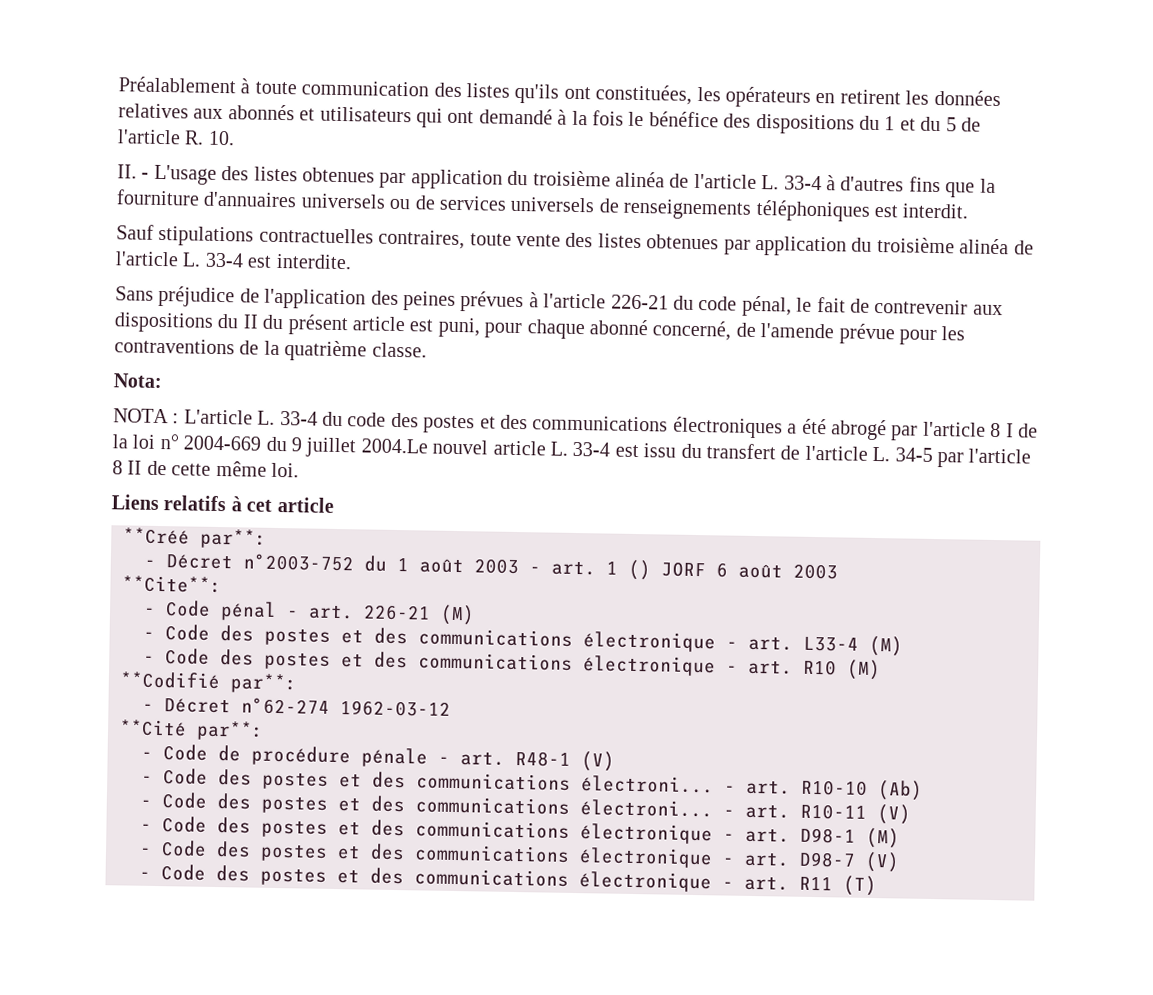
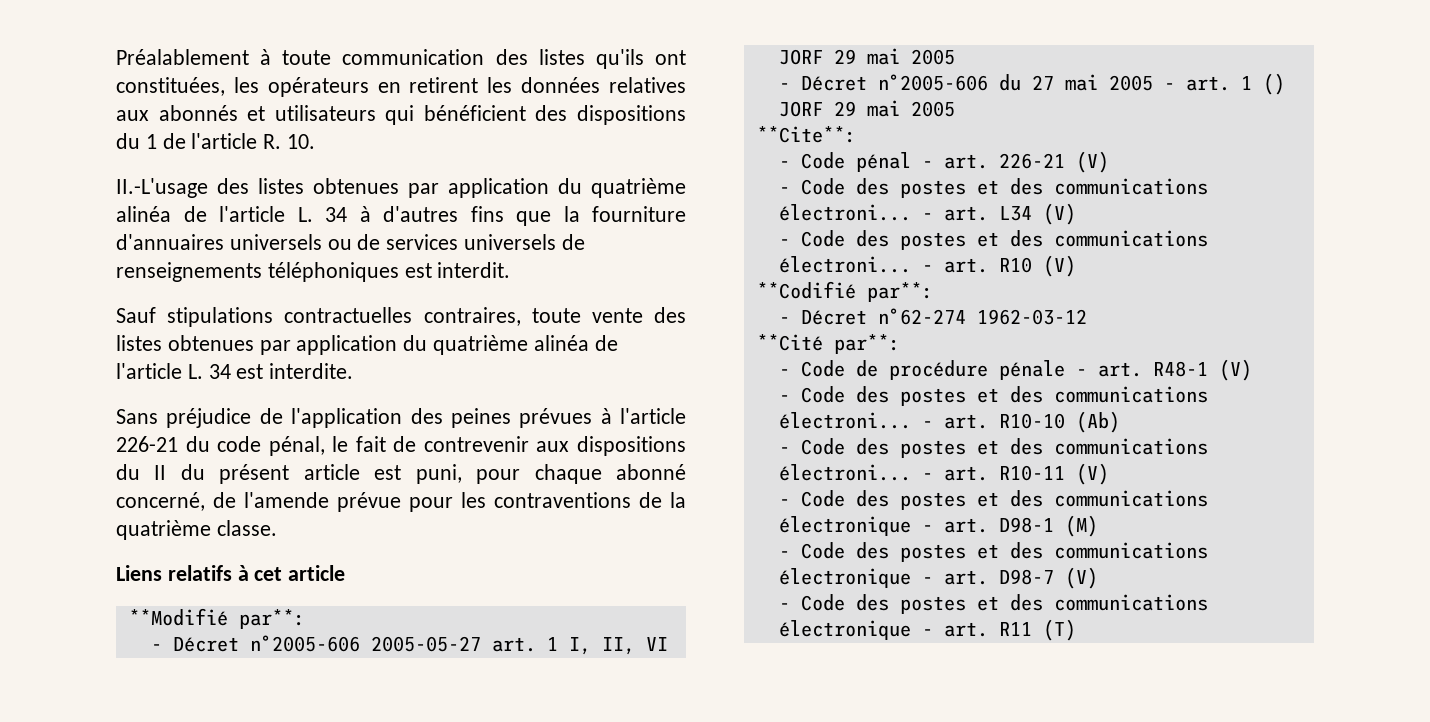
[447,108,719,128] ont demandé à la fois le bénéfice -> [423,105,526,121] bénéficient
[899,116,957,132] et du 5 -> (157, 141) none
[117,164,822,191] II. - L'usage des listes obtenues par application du troisième alinéa de l'article L. 33-4 -> [116,178,686,198] [116,206,347,222] II.-L'usage des listes obtenues par application du quatrième alinéa de l'article L. 34
[876,236,1034,255] [115,251,244,268] troisième alinéa de l'article L. 33-4 -> [433,335,618,355] [116,363,231,379] quatrième alinéa de l'article L. 34
[113,373,163,389] [113,408,1038,441] [112,434,1032,468] [112,460,299,478] // Nota: // NOTA : L'article L. 33-4 du code des postes et des communications électroniques a été abrogé par l'article 8 I de la loi n° 2004-669 du 9 juillet 2004.Le nouvel article L. 33-4 est issu du transfert de l'article L. 34-5 par l'article 8 II de cette même loi. -> (277, 528) none
[123,527,267,549] [144,553,519,575] **Créé par**: // - Décret n°2003-752 du 1 août 2003 -> [128,608,305,629] [150,635,668,655] [778,48,955,65] [778,74,1153,91] **Modifié par**: // - Décret n°2005-606 2005-05-27 art. 1 I, II, VI JORF 29 mai 2005 // - Décret n°2005-606 du 27 mai 2005
[716,562,838,580] 6 août 2003 -> [833,100,955,117] 29 mai 2005
[440,604,475,626] [143,624,903,657] [143,648,716,677] (M) // - Code des postes et des communications électronique - art. L33-4 (M) // - Code des postes et des communications électronique -> [1075,151,1109,173] [778,178,1208,198] [778,203,1076,225] [778,230,1208,250] [778,256,911,273] (V) // - Code des postes et des communications électroni... - art. L34 (V) // - Code des postes et des communications électroni...
[846,659,881,681] (M) -> [1042,255,1076,277] (V)

